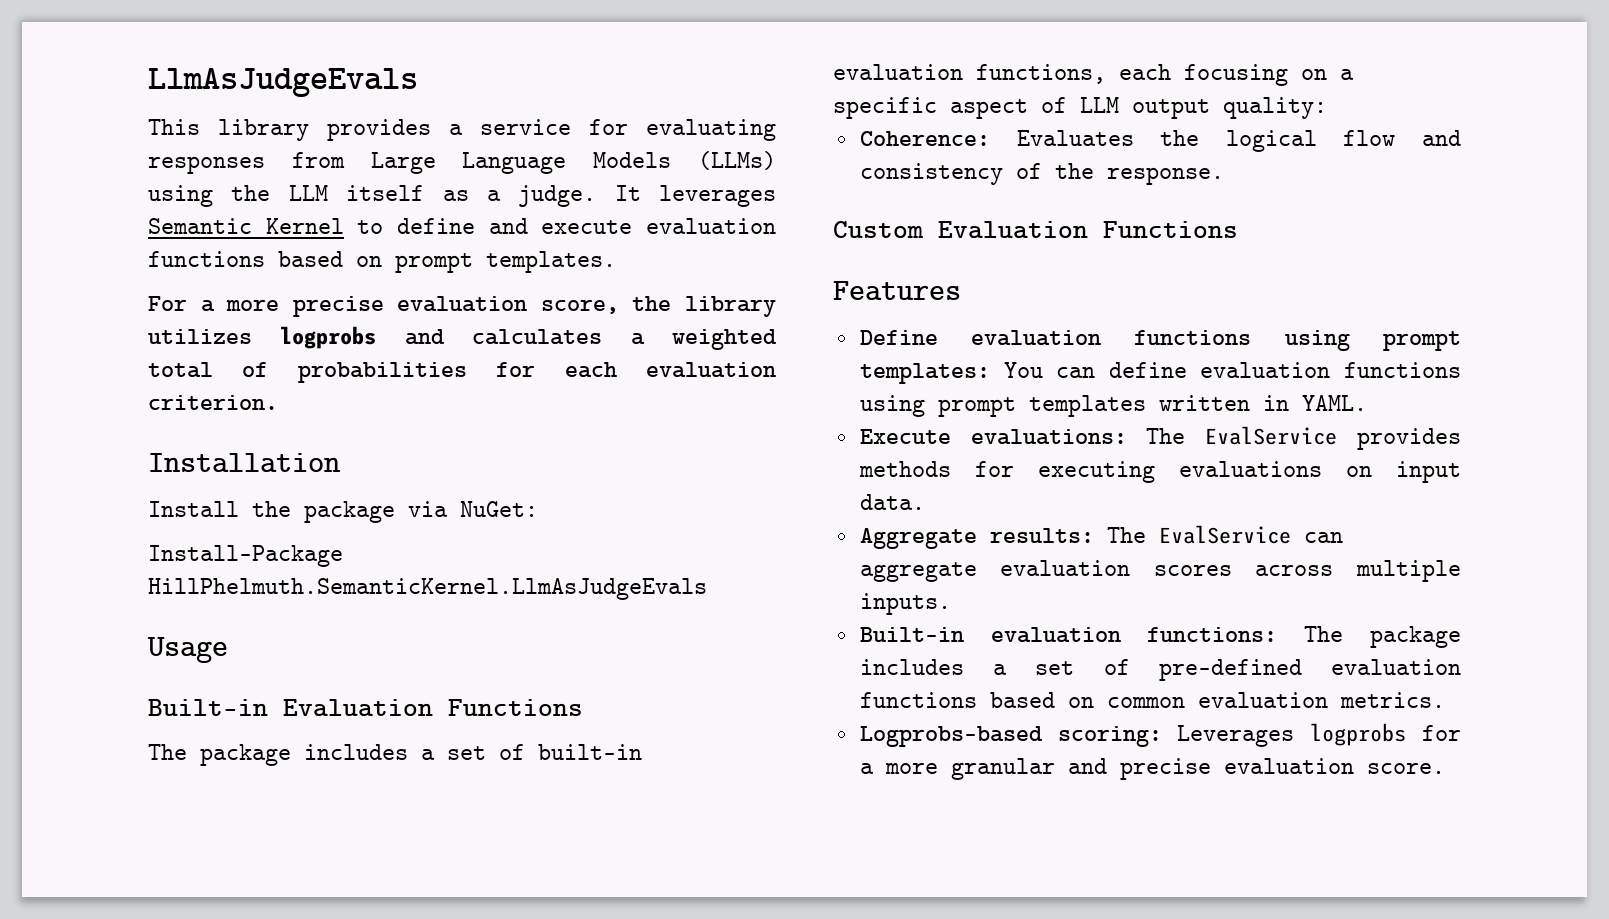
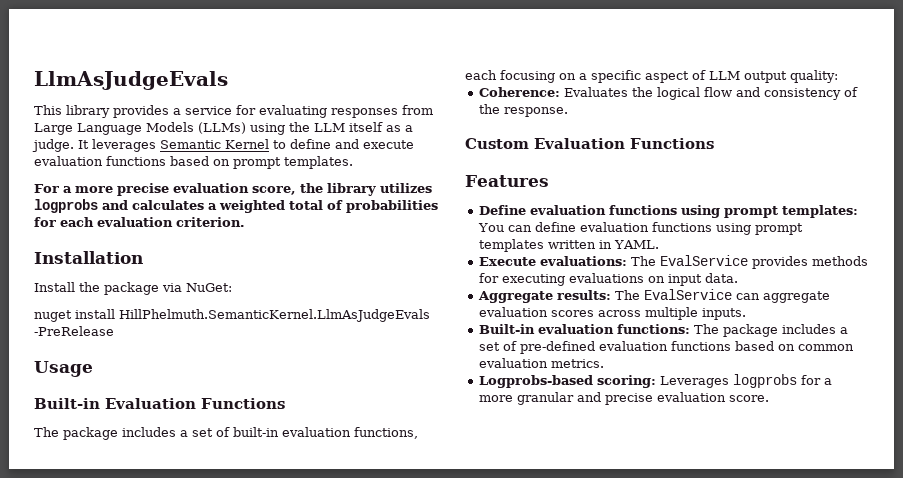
[148,545,343,567] Install-Package -> [34,309,115,322] nuget install
(707, 589) none -> [34,326,114,336] -PreRelease

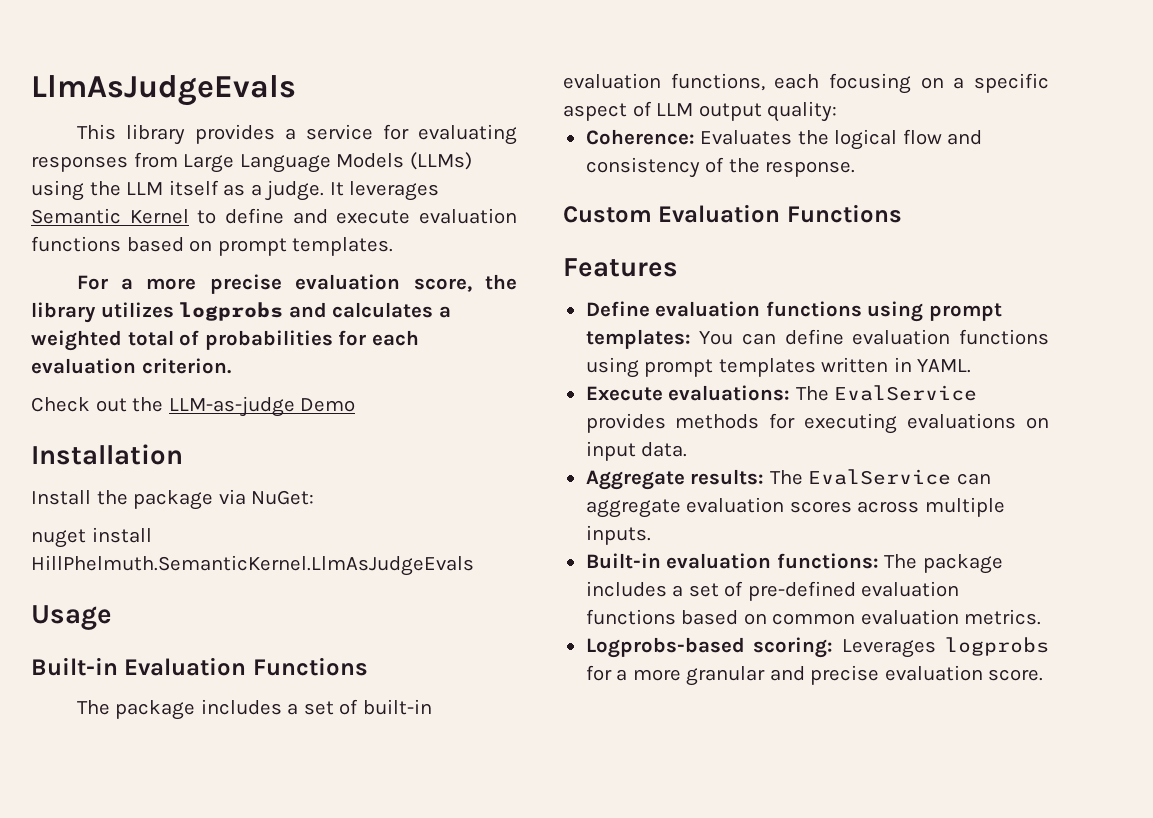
(245, 222) none -> [31,396,356,417] // Check out the LLM-as-judge Demo
[34,326,114,336] -PreRelease -> (474, 565) none

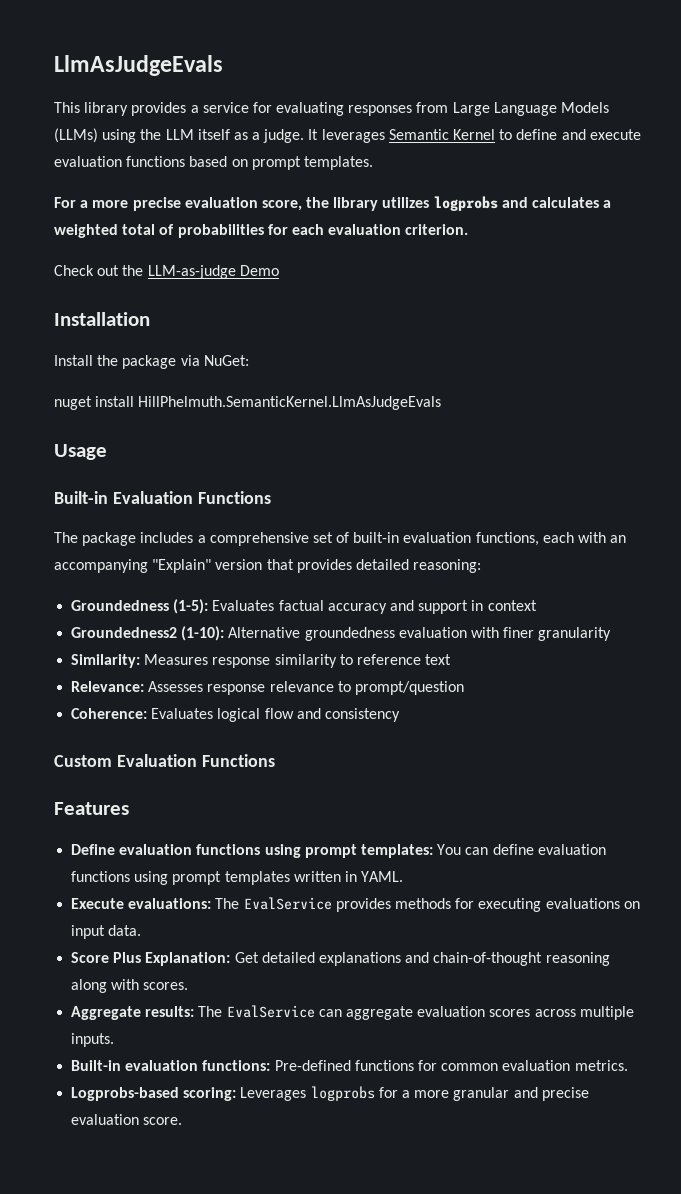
(299, 709) none -> [209,532,309,546] comprehensive
[829,73,1049,94] [563,101,838,122] focusing on a specific aspect of LLM output quality: -> [578,532,627,543] [54,559,482,573] [71,599,537,614] [71,626,612,641] [71,654,452,668] [71,681,464,695] with an accompanying "Explain" version that provides detailed reasoning: // Groundedness (1-5): Evaluates factual accuracy and support in context // Groundedness2 (1-10): Alternative groundedness evaluation with finer granularity // Similarity: Measures response similarity to reference text // Relevance: Assesses response relevance to prompt/question
[797,130,829,145] the -> (214, 713) none
[705,157,856,177] of the response. -> (400, 715) none
(688, 449) none -> [71,952,610,966] [71,979,189,993] // Score Plus Explanation: Get detailed explanations and chain-of-thought reasoning along with scores.
[884,554,1003,574] [585,581,960,601] [585,609,767,625] The package includes a set of pre-defined evaluation functions based on -> [274,1060,437,1071] Pre-defined functions for

